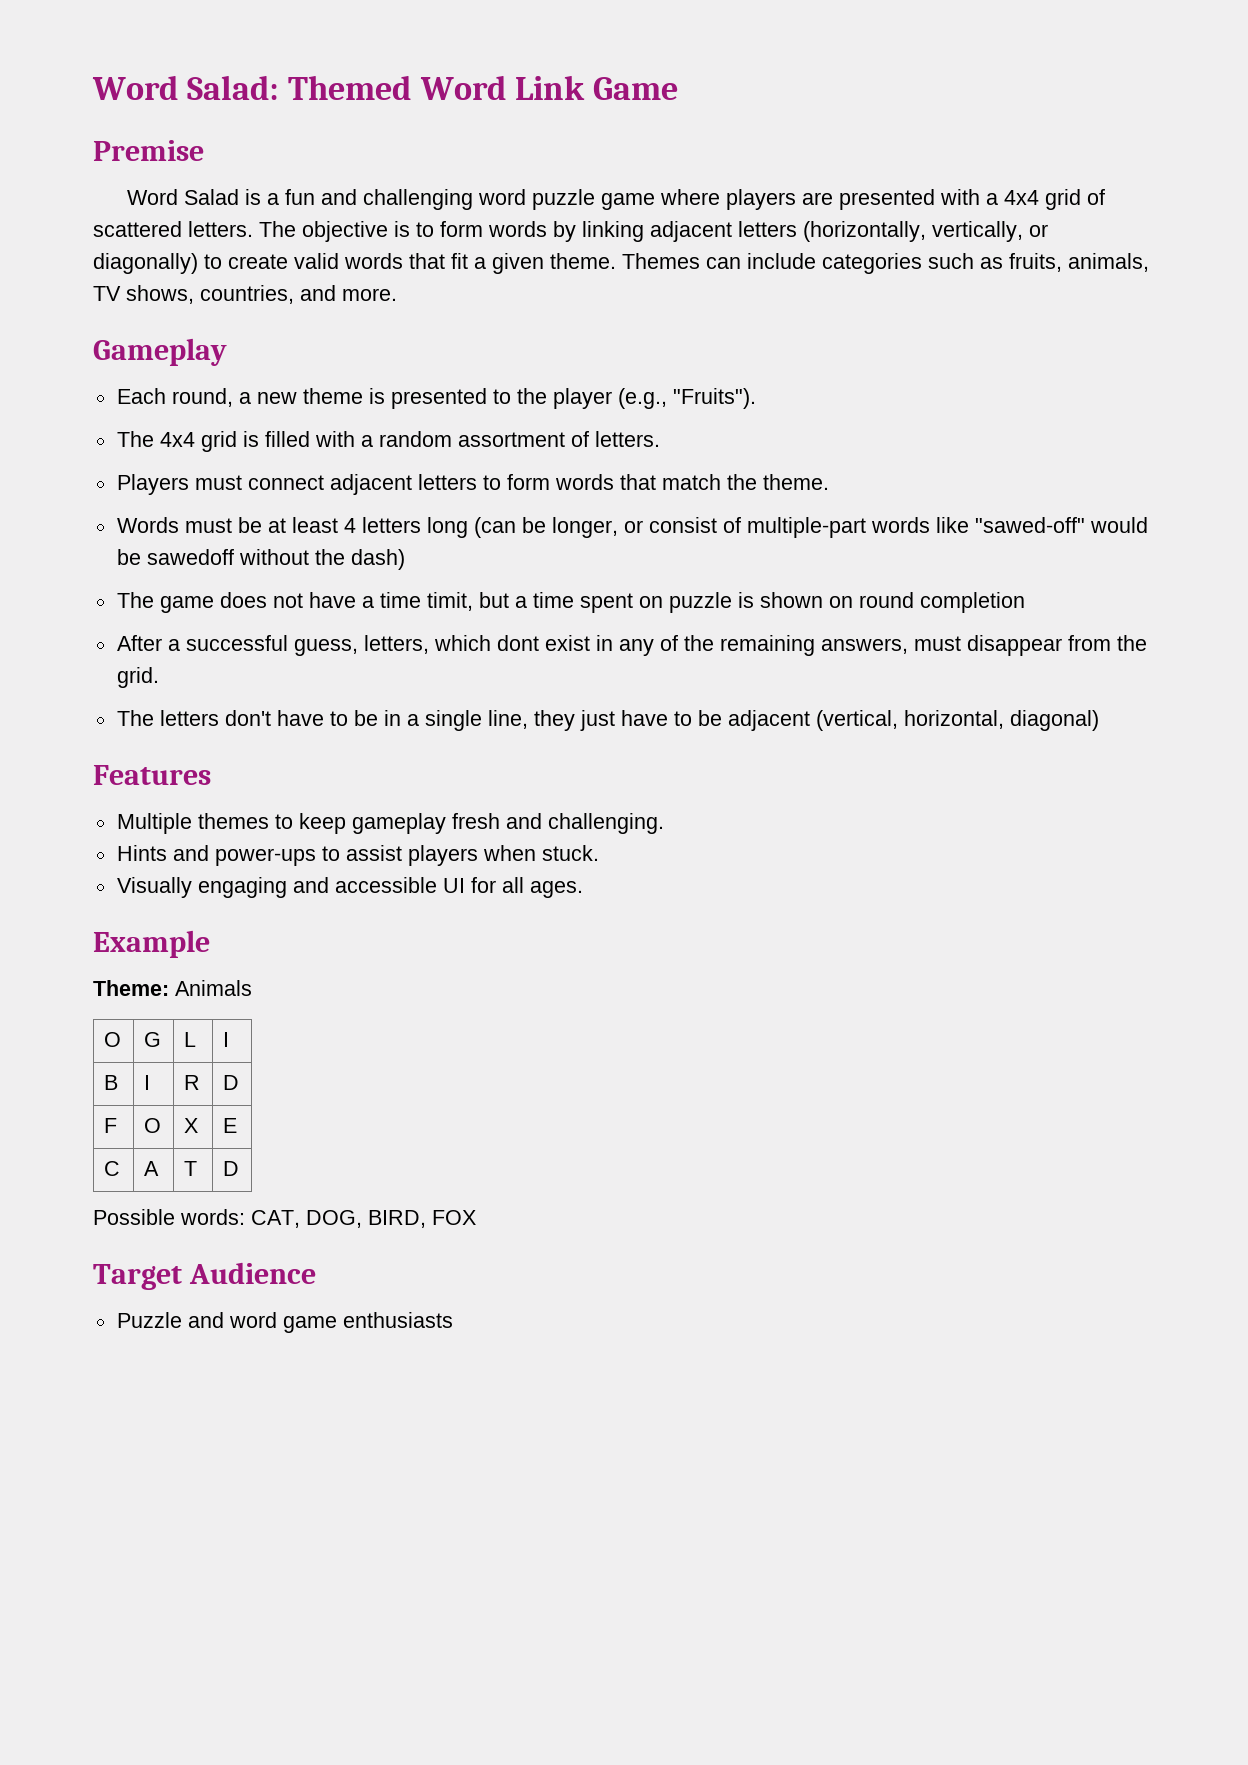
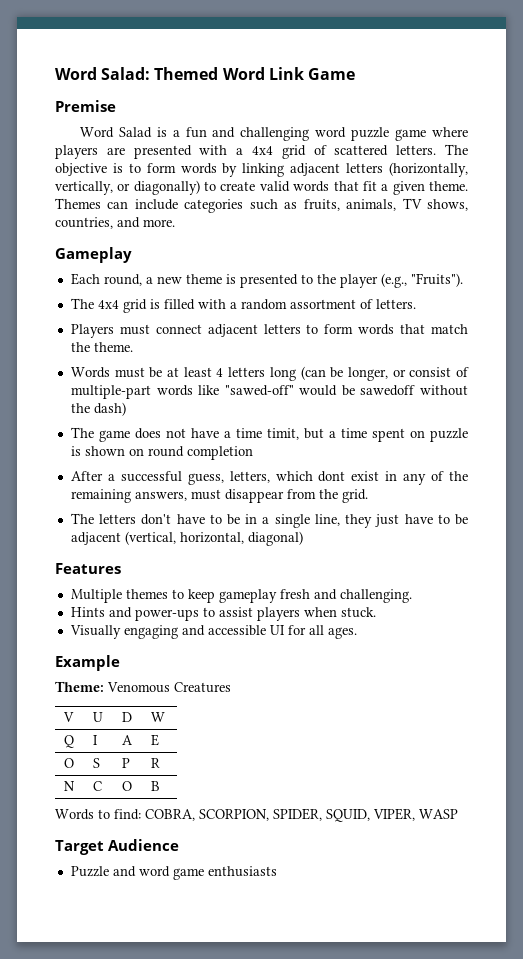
[175,980,252,996] [104,1032,122,1047] [144,1032,162,1047] [184,1032,197,1047] [223,1032,230,1047] [104,1075,119,1090] [144,1075,151,1090] Animals // O | G | L | I // B | I -> [107,682,231,693] [63,712,75,722] [93,712,104,722] [122,712,133,722] [151,712,166,722] [64,735,75,748] [93,735,99,745] [122,735,134,745] [151,734,160,746] [64,758,75,768] [93,758,101,768] [122,758,131,768] Venomous Creatures // V | U | D | W // Q | I | A | E // O | S | P
[223,1075,240,1090] [104,1118,118,1133] [144,1118,162,1133] [184,1118,199,1133] [223,1118,238,1133] [104,1161,121,1176] [144,1161,160,1176] [184,1161,198,1176] [223,1161,240,1176] [93,1209,476,1228] | D // F | O | X | E // C | A | T | D // Possible words: CAT, DOG, BIRD, FOX -> [64,781,76,791] [93,781,103,791] [122,781,133,791] [151,781,161,791] [55,808,458,822] // N | C | O | B // Words to find: COBRA, SCORPION, SPIDER, SQUID, VIPER, WASP

